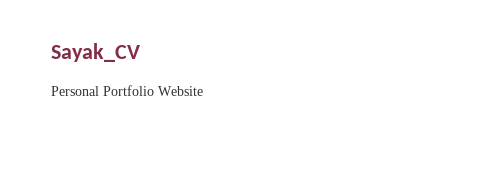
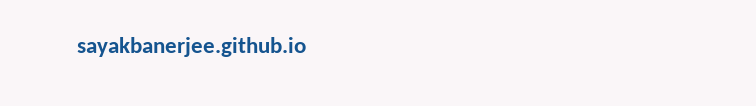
[51,43,140,62] [51,85,203,96] Sayak_CV // Personal Portfolio Website -> [77,37,306,57] sayakbanerjee.github.io

